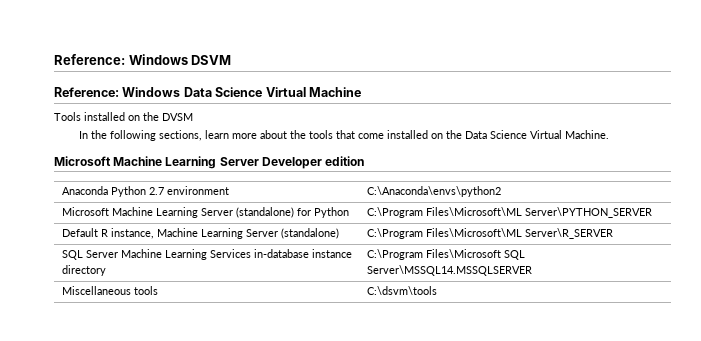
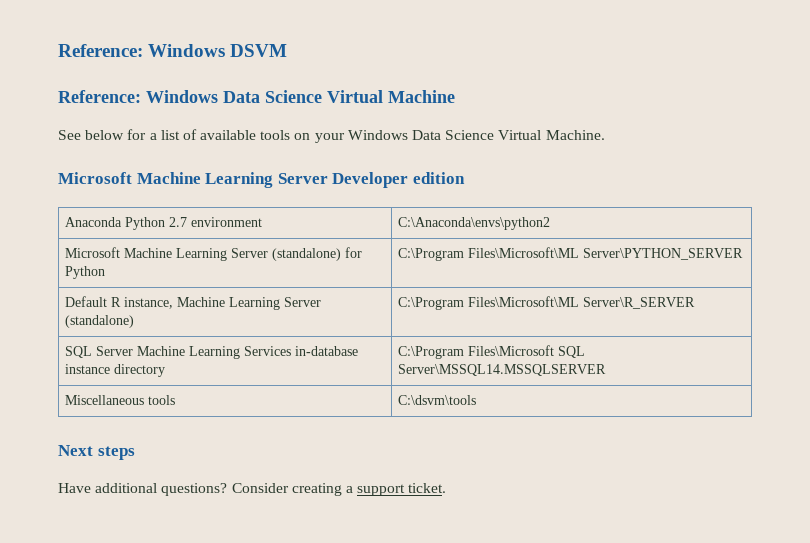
[54,112,193,121] [78,130,462,141] Tools installed on the DVSM // In the following sections, learn more about the tools that come installed on the -> [58,129,408,143] See below for a list of available tools on your Windows
(437, 290) none -> [58,445,135,460] [58,483,447,496] // Next steps // Have additional questions? Consider creating a support ticket.

